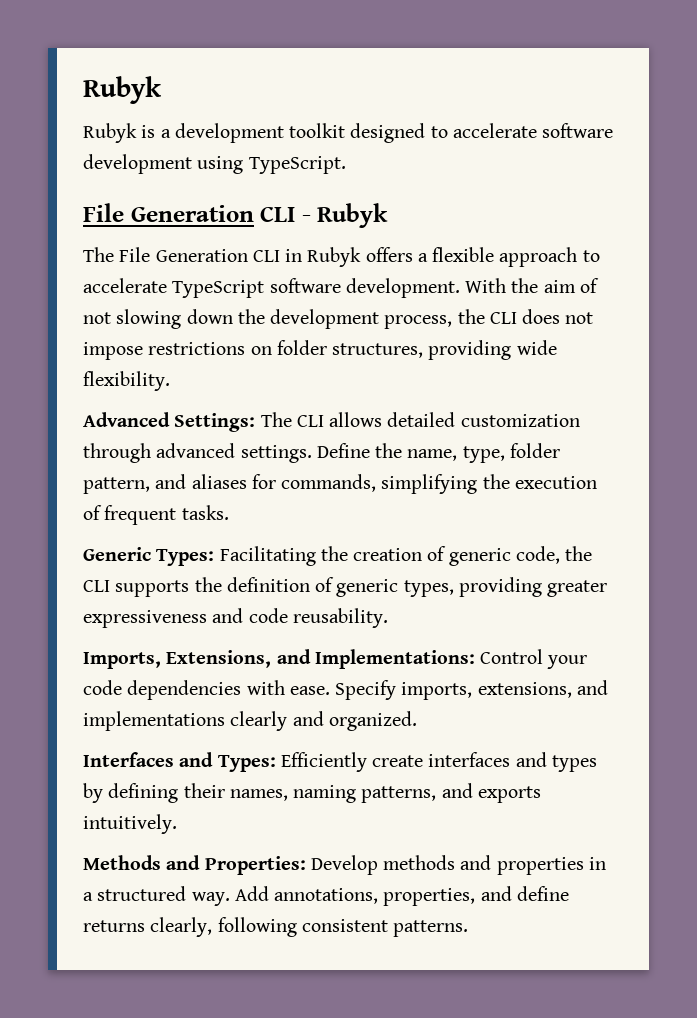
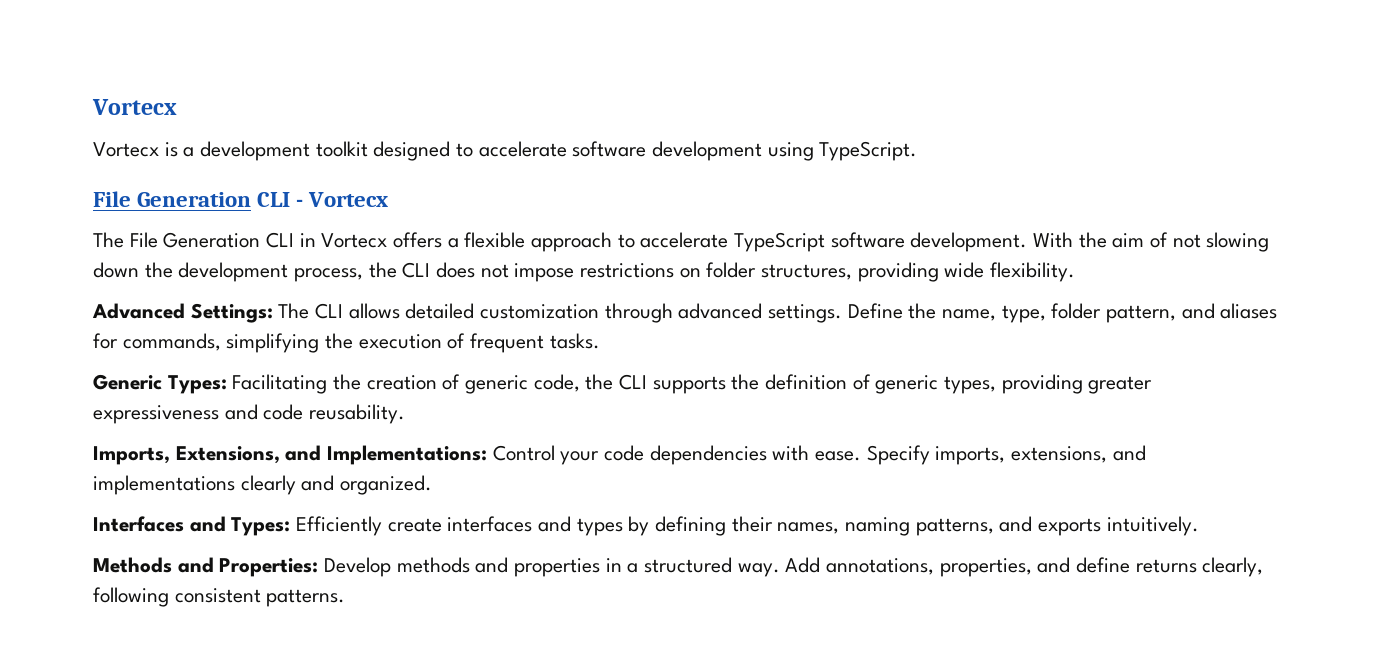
[83,76,162,104] [83,123,137,143] Rubyk // Rubyk -> [92,99,177,115] [93,142,159,157] Vortecx // Vortecx
[317,203,389,228] Rubyk -> [308,192,389,207] Vortecx
[307,247,362,267] Rubyk -> [321,233,388,248] Vortecx

